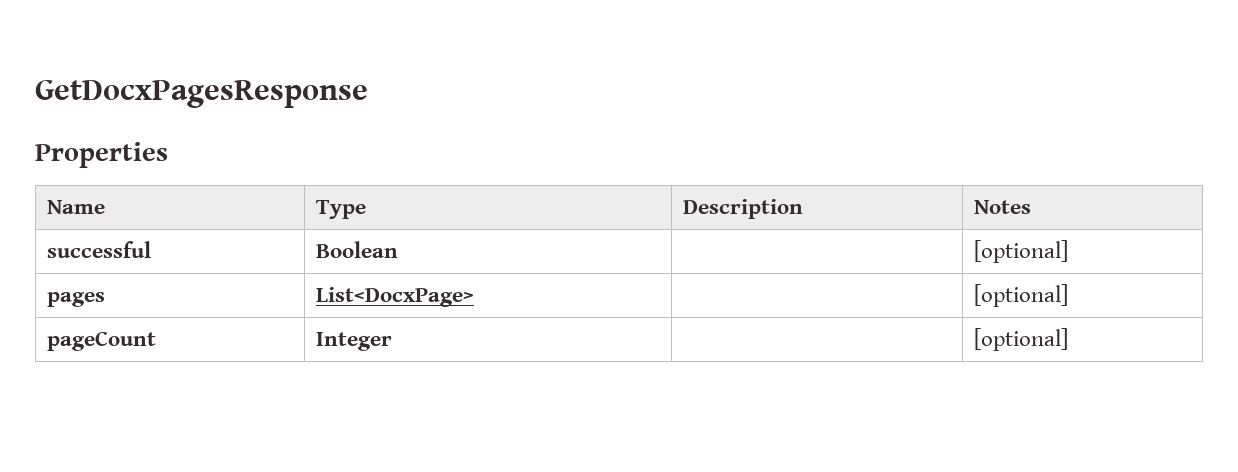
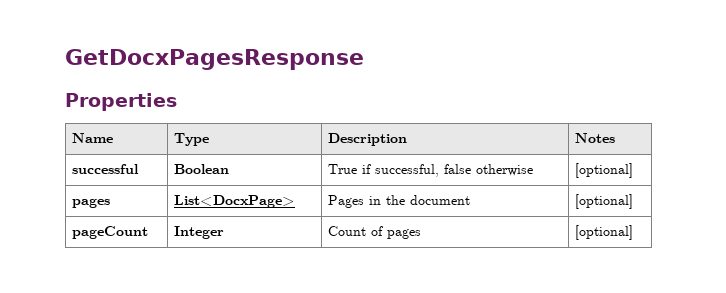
(399, 249) none -> [328,164,534,177] True if successful, false otherwise
(475, 297) none -> [328,195,471,208] Pages in the document
(393, 341) none -> [328,226,422,239] Count of pages

